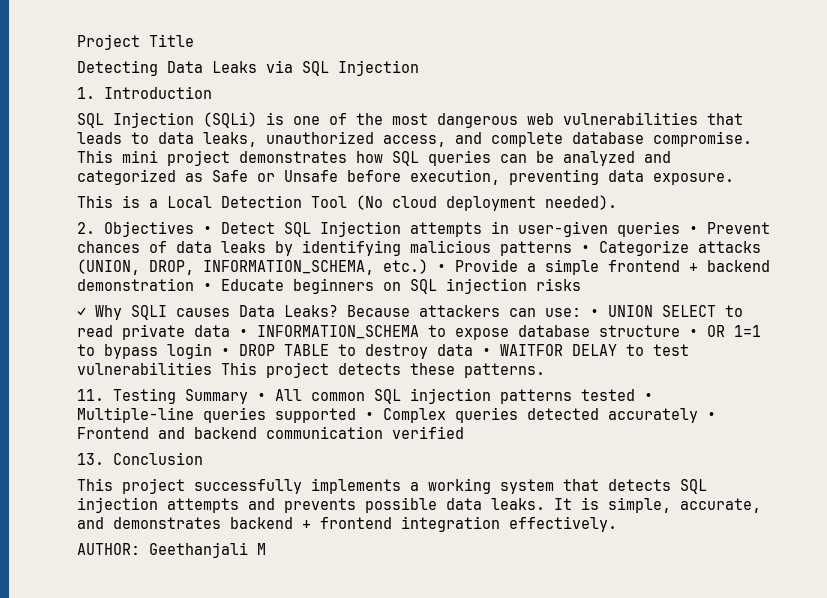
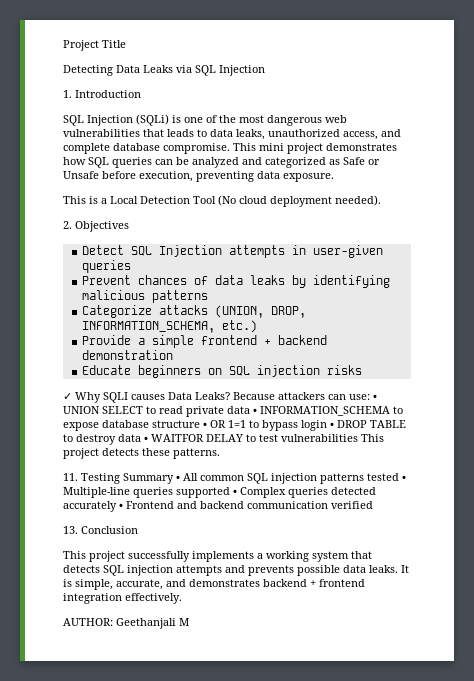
[203,226,212,234] • -> (129, 226) //
[689,226,698,234] • -> (131, 266) //
[581,245,590,253] • -> (208, 296) //
[437,264,446,272] • -> (257, 326) //
[203,283,212,291] • -> (173, 355) //

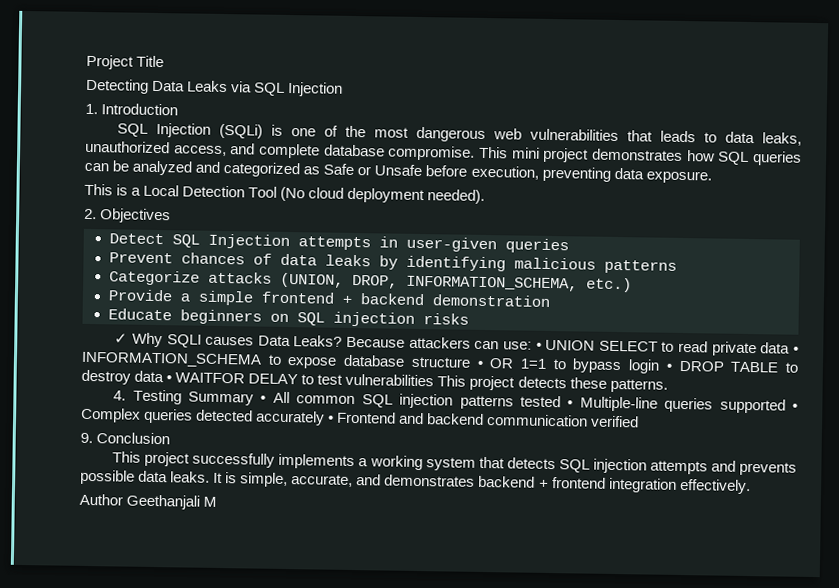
[63,473,78,481] 11. -> [113,390,127,401] 4.
[63,526,78,534] 13. -> [80,432,93,444] 9.
[63,618,113,626] AUTHOR: -> [79,493,123,506] Author

